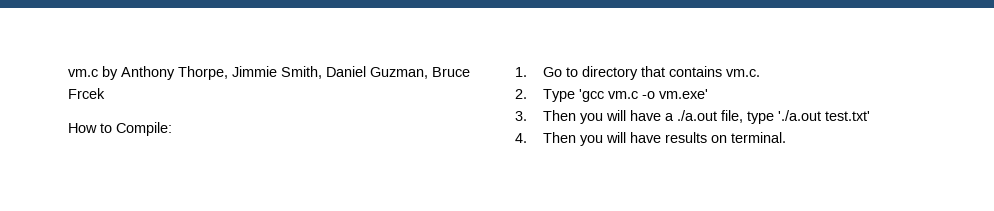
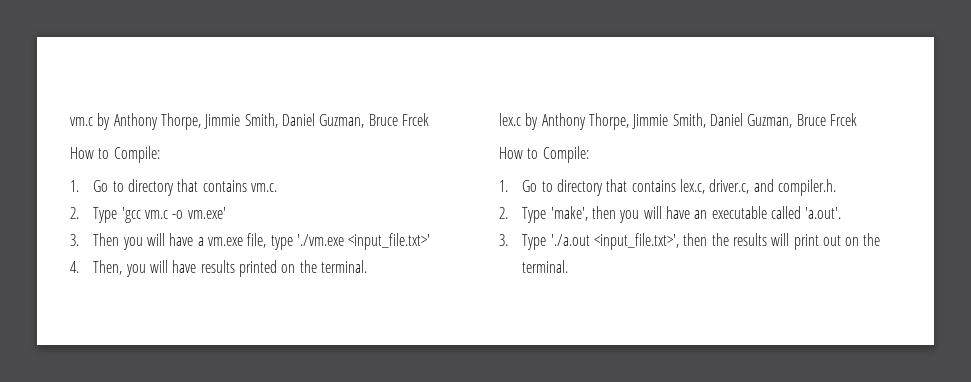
[677,110,718,121] ./a.out -> [207,237,243,246] vm.exe
[778,110,871,121] './a.out test.txt' -> [296,233,431,250] './vm.exe <input_file.txt>'
[543,132,577,143] Then -> [93,260,123,275] Then,
[711,135,728,143] on -> [238,260,367,277] [499,113,857,130] [499,146,589,163] [499,179,836,196] [499,206,842,223] [499,233,881,250] printed on the terminal. // lex.c by Anthony Thorpe, Jimmie Smith, Daniel Guzman, Bruce Frcek // How to Compile: // 1. Go to directory that contains lex.c, driver.c, and compiler.h. // 2. Type 'make', then you will have an executable called 'a.out'. // 3. Type './a.out <input_file.txt>', then the results will print out on the

